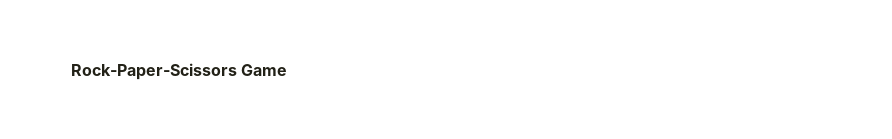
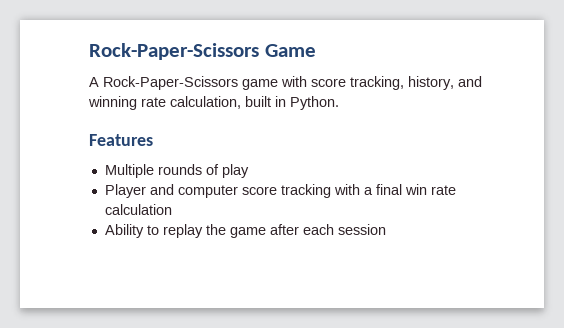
(288, 70) none -> [89,76,482,90] [88,96,339,110] [89,134,153,146] [104,164,249,178] [104,184,456,198] [104,204,172,215] [104,224,386,238] // A Rock-Paper-Scissors game with score tracking, history, and winning rate calculation, built in Python. // Features // Multiple rounds of play // Player and computer score tracking with a final win rate calculation // Ability to replay the game after each session

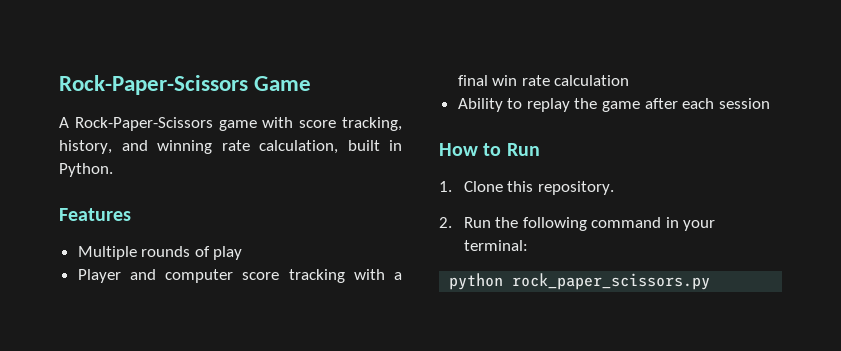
(386, 229) none -> [439,143,540,156] [439,181,614,195] [439,217,716,231] [463,240,528,251] [449,273,711,290] // How to Run // 1. Clone this repository. // 2. Run the following command in your terminal: // python rock_paper_scissors.py

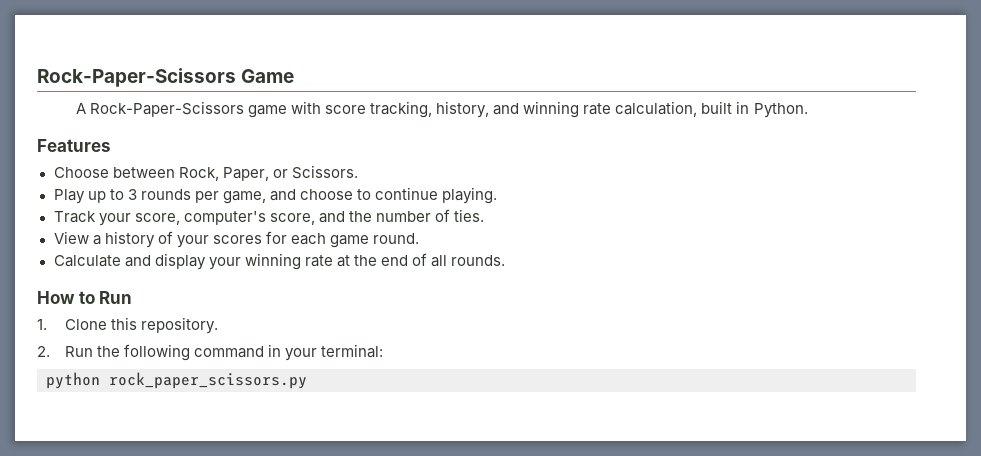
[77,246,243,260] [77,269,402,283] [457,75,630,86] [457,98,770,112] Multiple rounds of play // Player and computer score tracking with a final win rate calculation // Ability to replay the game after each session -> [53,165,358,181] [53,187,498,204] [53,209,484,226] [53,231,419,248] [53,253,506,270] Choose between Rock, Paper, or Scissors. // Play up to 3 rounds per game, and choose to continue playing. // Track your score, computer's score, and the number of ties. // View a history of your scores for each game round. // Calculate and display your winning rate at the end of all rounds.

